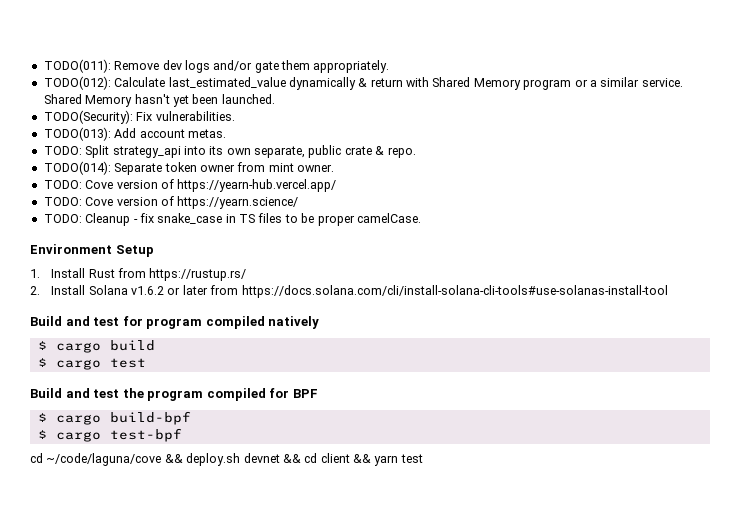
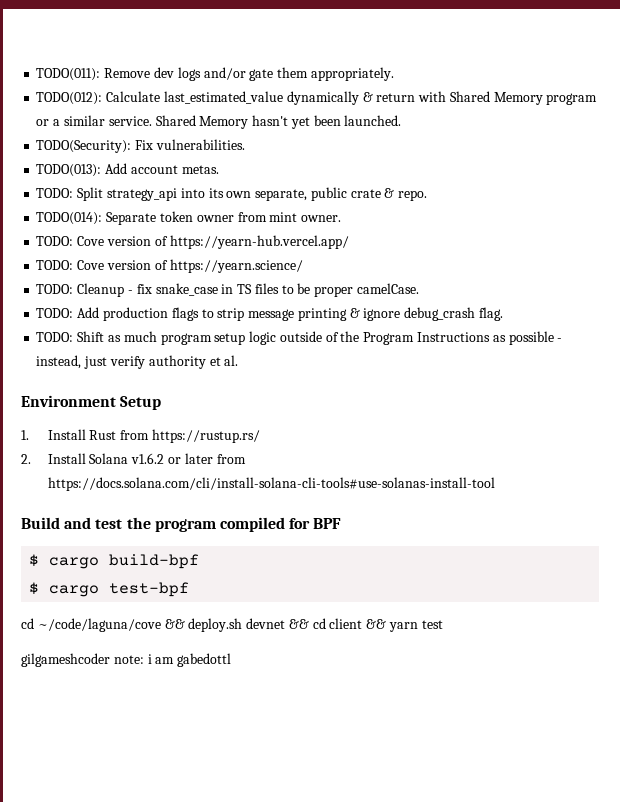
(421, 218) none -> [36,307,503,321] [36,331,563,345] [36,355,239,369] // TODO: Add production flags to strip message printing & ignore debug_crash flag. // TODO: Shift as much program setup logic outside of the Program Instructions as possible - instead, just verify authority et al.
[30,316,320,329] [37,340,155,353] [37,358,146,370] // Build and test for program compiled natively // $ cargo build // $ cargo test -> (495, 484) none
(423, 458) none -> [21,653,232,667] // gilgameshcoder note: i am gabedottl

